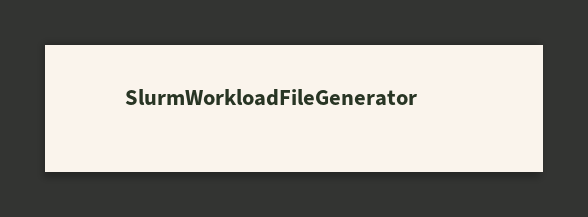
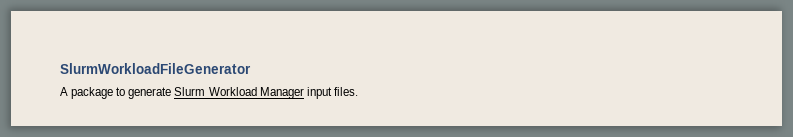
(417, 97) none -> [60,87,358,99] // A package to generate Slurm Workload Manager input files.

